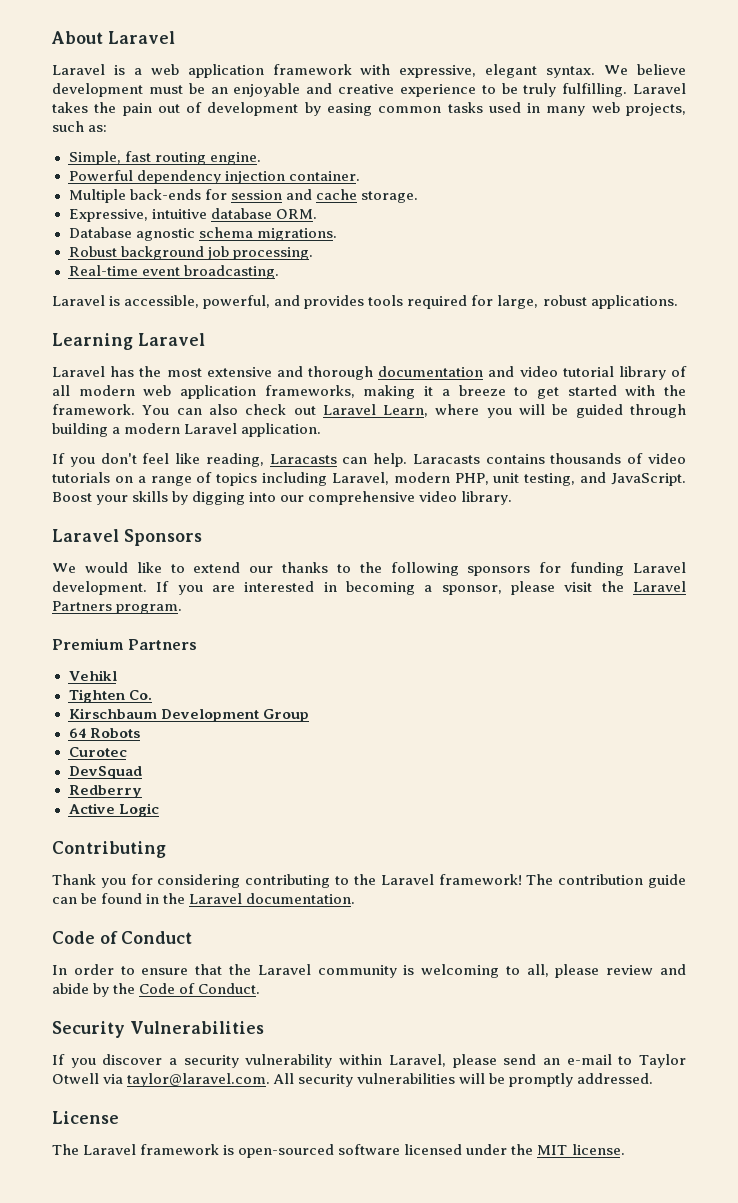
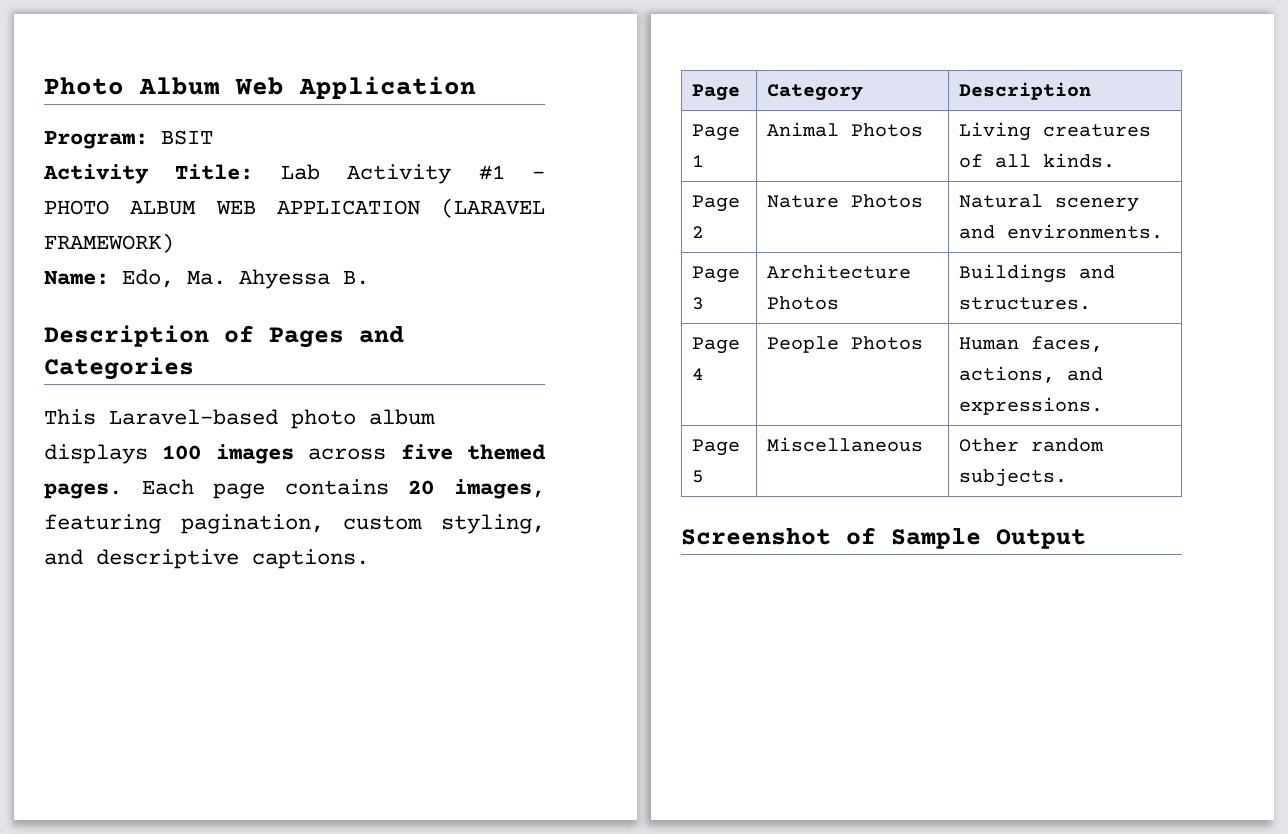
[51,31,175,44] [52,64,686,78] [52,83,686,97] [52,102,686,116] [52,121,108,132] [68,151,261,165] [68,170,360,184] [68,189,418,203] [68,208,317,222] [68,227,337,241] [68,246,313,260] [68,265,279,279] [52,295,678,309] [52,333,205,350] [52,366,687,380] [52,385,687,399] [52,404,686,418] [52,423,322,437] [52,453,686,467] [52,472,686,486] [52,491,513,505] [52,529,202,546] [52,562,687,576] [52,581,686,595] [52,601,183,614] [52,638,198,650] [68,670,117,681] [68,689,152,703] [68,708,309,722] [68,728,140,738] [68,747,127,757] [68,766,142,779] [68,785,142,798] [68,803,159,817] [52,841,166,858] [52,874,686,888] [52,893,356,904] [52,931,193,944] [52,964,686,978] [52,983,261,997] [52,1021,264,1038] [52,1054,687,1068] [52,1073,654,1087] [52,1111,119,1124] [52,1144,625,1158] About Laravel // Laravel is a web application framework with expressive, elegant syntax. We believe development must be an enjoyable and creative experience to be truly fulfilling. Laravel takes the pain out of development by easing common tasks used in many web projects, such as: // Simple, fast routing engine. // Powerful dependency injection container. // Multiple back-ends for session and cache storage. // Expressive, intuitive database ORM. // Database agnostic schema migrations. // Robust background job processing. // Real-time event broadcasting. // Laravel is accessible, powerful, and provides tools required for large, robust applications. // Learning Laravel // Laravel has the most extensive and thorough documentation and video tutorial library of all modern web application frameworks, making it a breeze to get started with the framework. You can also check out Laravel Learn, where you will be guided through building a modern Laravel application. // If you don't feel like reading, Laracasts can help. Laracasts contains thousands of video tutorials on a range of topics including Laravel, modern PHP, unit testing, and JavaScript. Boost your skills by digging into our comprehensive video library. // Laravel Sponsors // We would like to extend our thanks to the following sponsors for funding Laravel development. If you are interested in becoming a sponsor, please visit the Laravel Partners program. // Premium Partners // Vehikl // Tighten Co. // Kirschbaum Development Group // 64 Robots // Curotec // DevSquad // Redberry // Active Logic // Contributing // Thank you for considering contributing to the Laravel framework! The contribution guide can be found in the Laravel documentation. // Code of Conduct // In order to ensure that the Laravel community is welcoming to all, please review and abide by the Code of Conduct. // Security Vulnerabilities // If you discover a security vulnerability within Laravel, please send an e-mail to Taylor Otwell via taylor@laravel.com. All security vulnerabilities will be promptly addressed. // License // The Laravel framework is open-sourced software licensed under the MIT license. -> [44,76,476,99] [44,130,213,149] [43,164,545,184] [44,198,545,218] [44,233,174,253] [44,269,369,289] [44,325,404,348] [44,357,194,380] [44,409,435,429] [44,444,546,464] [44,479,545,499] [44,514,545,534] [44,549,369,569] [692,84,741,101] [767,84,864,101] [959,82,1092,100] [692,124,741,141] [692,155,705,167] [767,122,924,137] [959,122,1152,141] [959,153,1116,168] [692,195,741,212] [692,226,705,238] [767,194,924,208] [959,194,1140,212] [959,224,1164,239] [692,266,741,283] [692,297,705,310] [767,264,912,279] [767,296,840,310] [959,264,1116,283] [959,297,1092,310] [692,337,741,354] [692,368,705,380] [767,336,924,353] [959,336,1104,352] [959,366,1104,383] [959,397,1104,415] [692,439,741,456] [692,470,705,483] [767,437,924,452] [959,438,1105,452] [959,468,1068,487] [681,527,1086,549] Photo Album Web Application // Program: BSIT // Activity Title: Lab Activity #1 – PHOTO ALBUM WEB APPLICATION (LARAVEL FRAMEWORK) // Name: Edo, Ma. Ahyessa B. // Description of Pages and Categories // This Laravel-based photo album displays 100 images across five themed pages. Each page contains 20 images, featuring pagination, custom styling, and descriptive captions. // Page | Category | Description // Page 1 | Animal Photos | Living creatures of all kinds. // Page 2 | Nature Photos | Natural scenery and environments. // Page 3 | Architecture Photos | Buildings and structures. // Page 4 | People Photos | Human faces, actions, and expressions. // Page 5 | Miscellaneous | Other random subjects. // Screenshot of Sample Output

